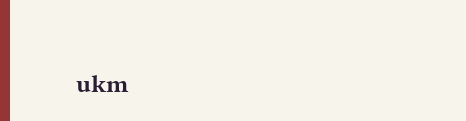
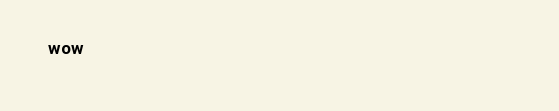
[76,75,129,92] ukm -> [48,45,84,54] wow

